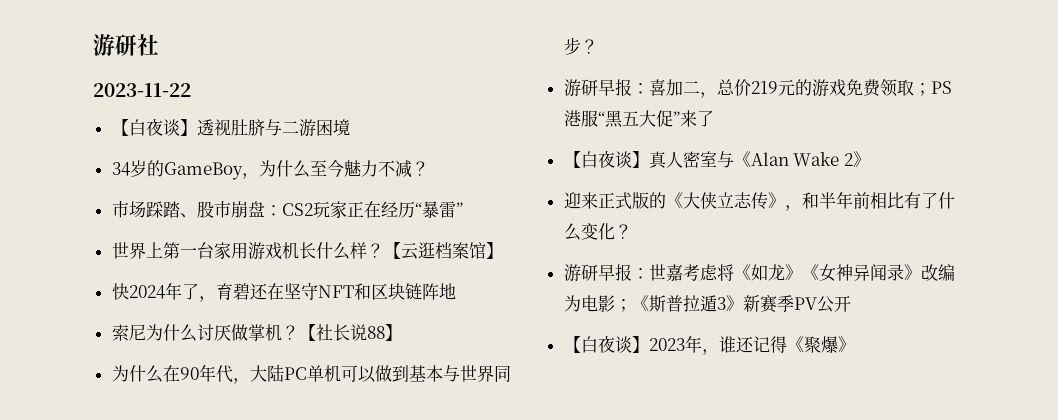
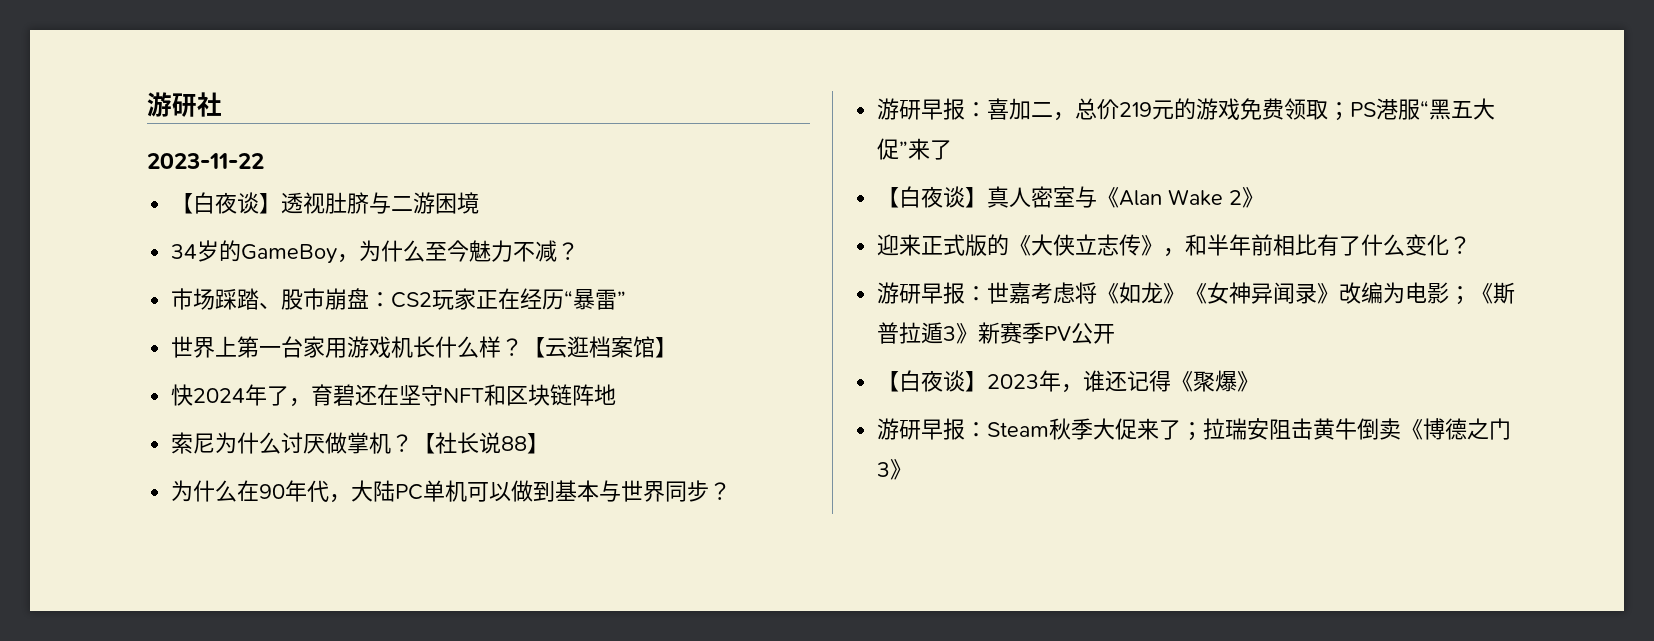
(855, 344) none -> [877,418,1512,441] [877,459,913,480] // 游研早报：Steam秋季大促来了；拉瑞安阻击黄牛倒卖《博德之门3》

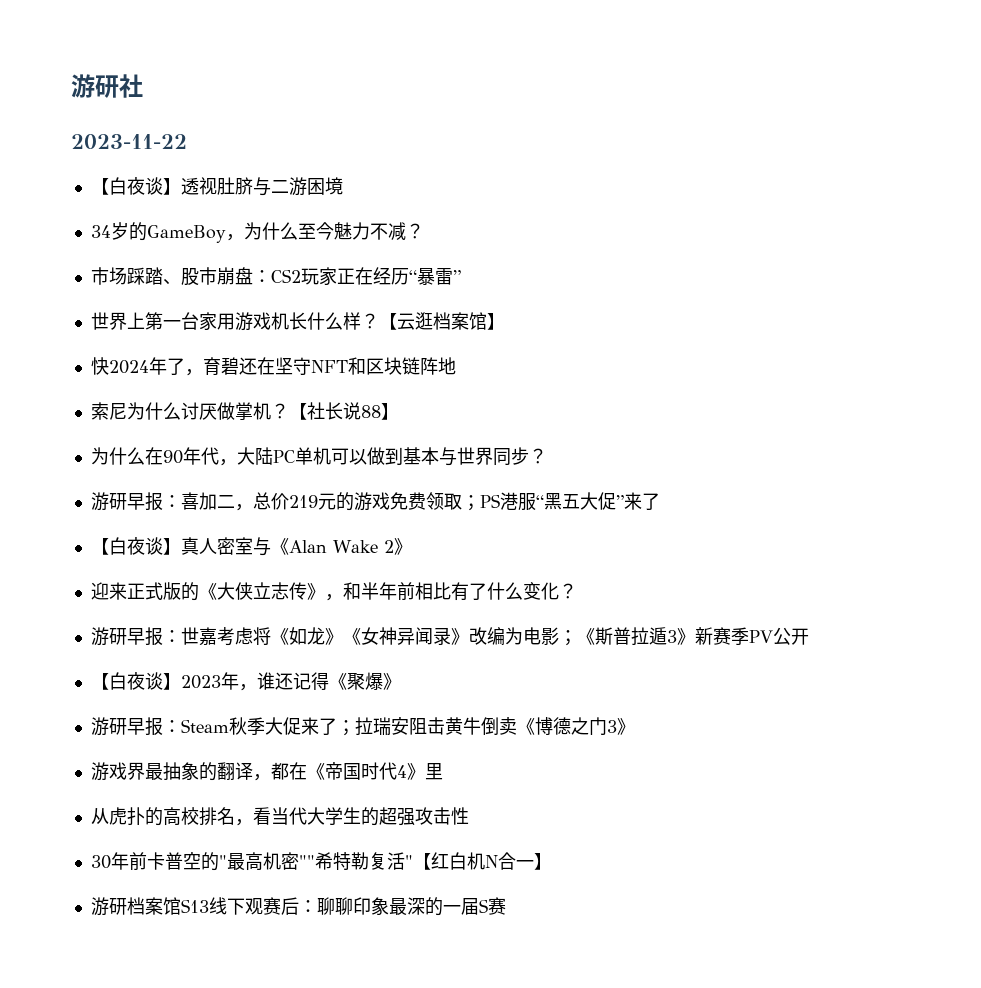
(913, 469) none -> [90,762,443,781] [90,807,469,826] [90,852,552,871] [90,897,506,916] // 游戏界最抽象的翻译，都在《帝国时代4》里 // 从虎扑的高校排名，看当代大学生的超强攻击性 // 30年前卡普空的"最高机密""希特勒复活"【红白机N合一】 // 游研档案馆S13线下观赛后：聊聊印象最深的一届S赛

